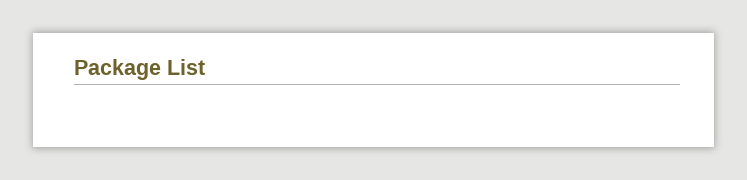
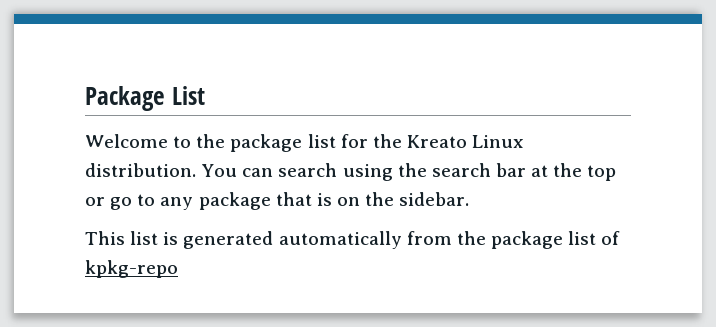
(205, 67) none -> [85,134,525,152] [85,163,617,181] [85,192,470,210] [85,231,621,249] [85,260,178,278] // Welcome to the package list for the Kreato Linux distribution. You can search using the search bar at the top or go to any package that is on the sidebar. // This list is generated automatically from the package list of kpkg-repo

